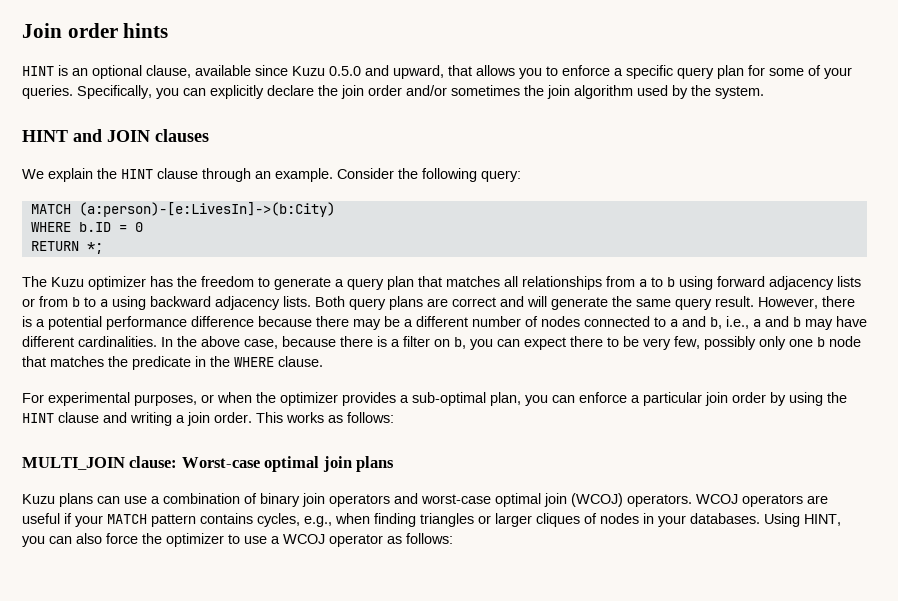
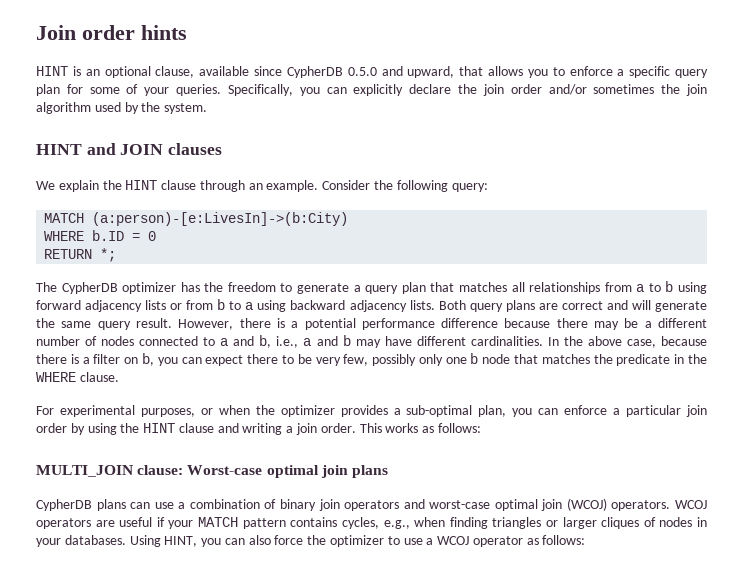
[292,66,325,76] Kuzu -> [286,66,343,78] CypherDB
[51,277,84,287] Kuzu -> [61,282,118,294] CypherDB
[22,494,55,504] Kuzu -> [36,499,92,511] CypherDB

